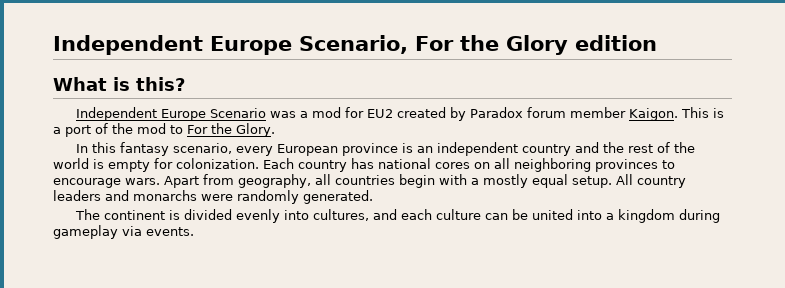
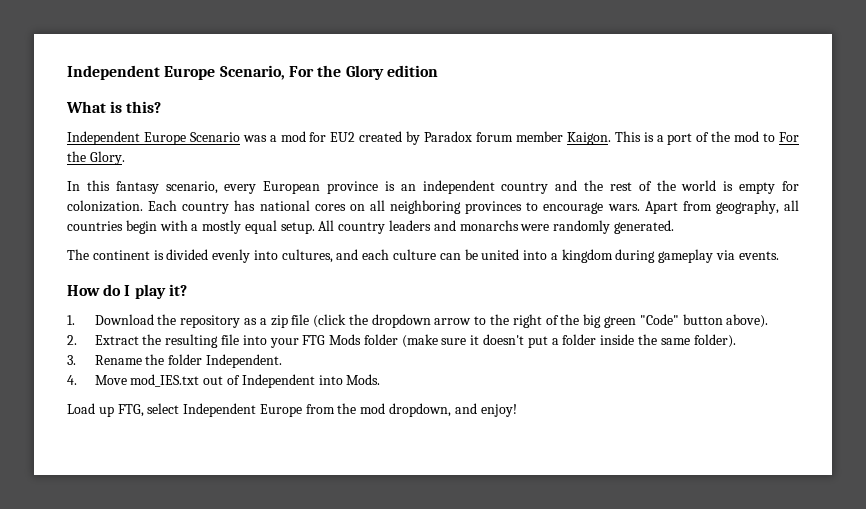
(194, 231) none -> [67,284,187,299] [67,314,769,328] [67,334,736,348] [67,354,283,368] [67,374,381,388] [67,403,517,417] // How do I play it? // 1. Download the repository as a zip file (click the dropdown arrow to the right of the big green "Code" button above). // 2. Extract the resulting file into your FTG Mods folder (make sure it doesn't put a folder inside the same folder). // 3. Rename the folder Independent. // 4. Move mod_IES.txt out of Independent into Mods. // Load up FTG, select Independent Europe from the mod dropdown, and enjoy!

